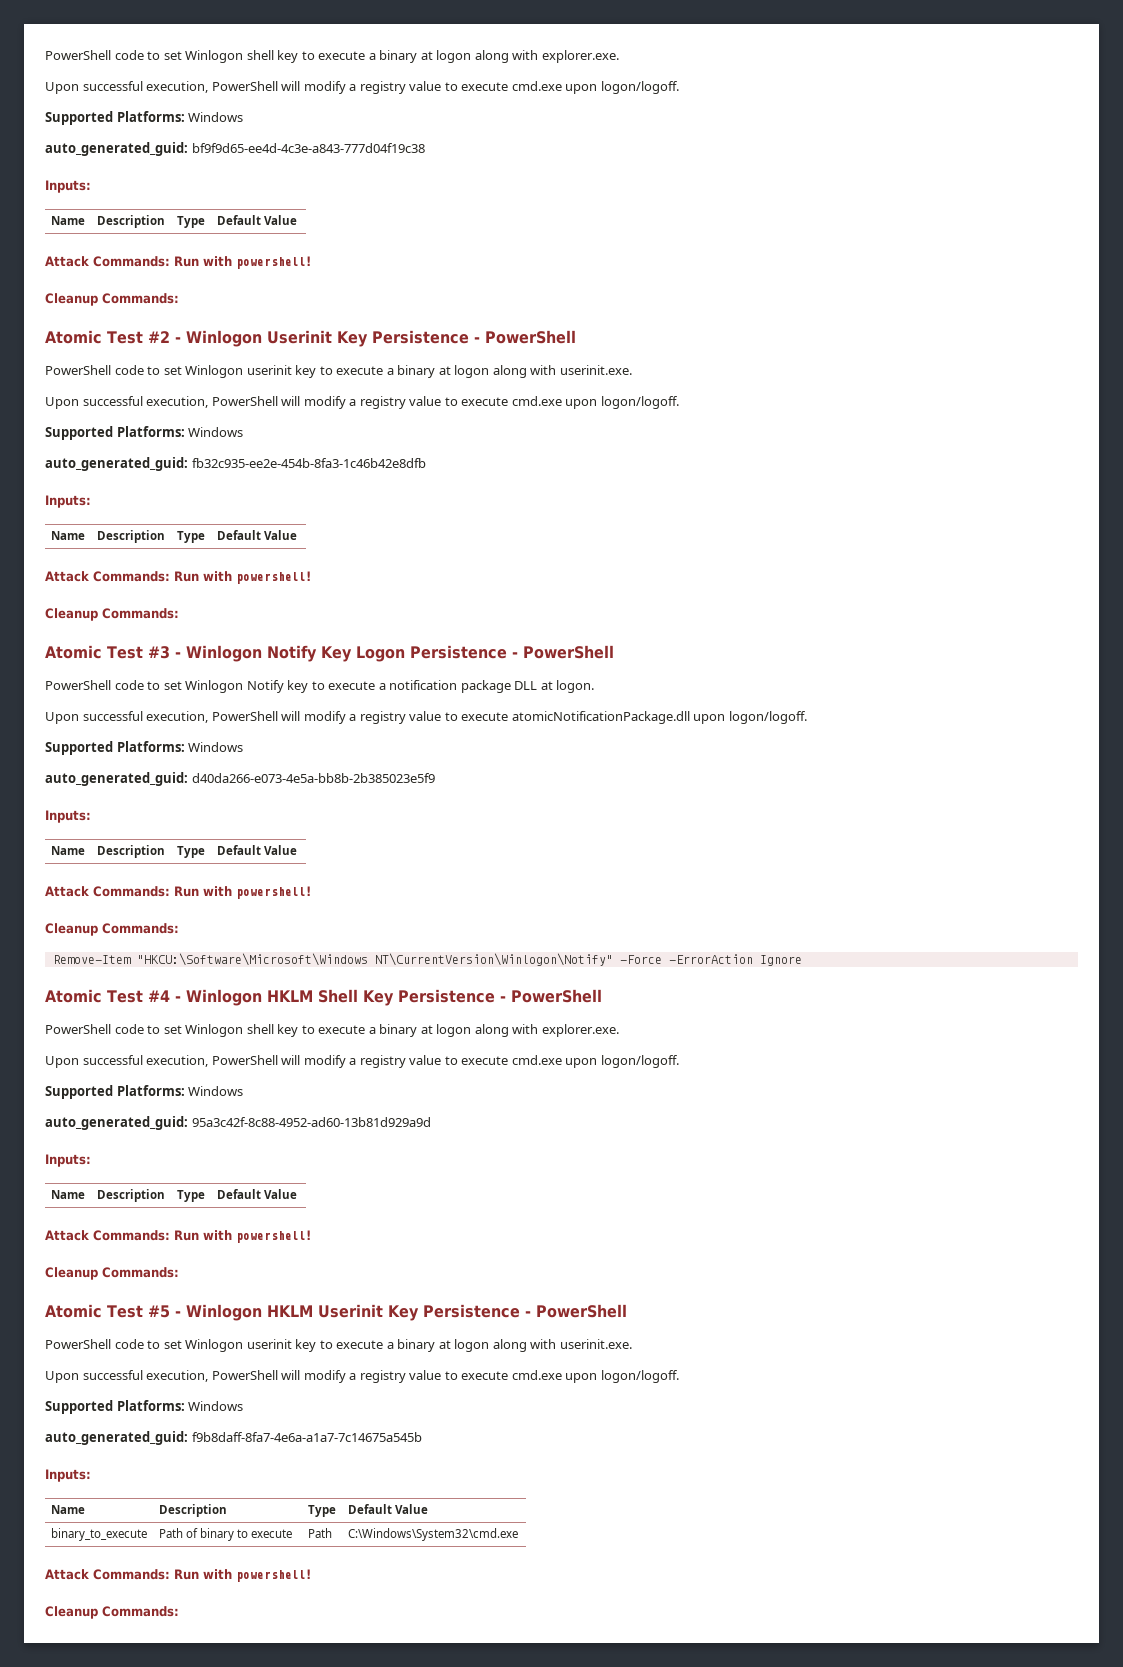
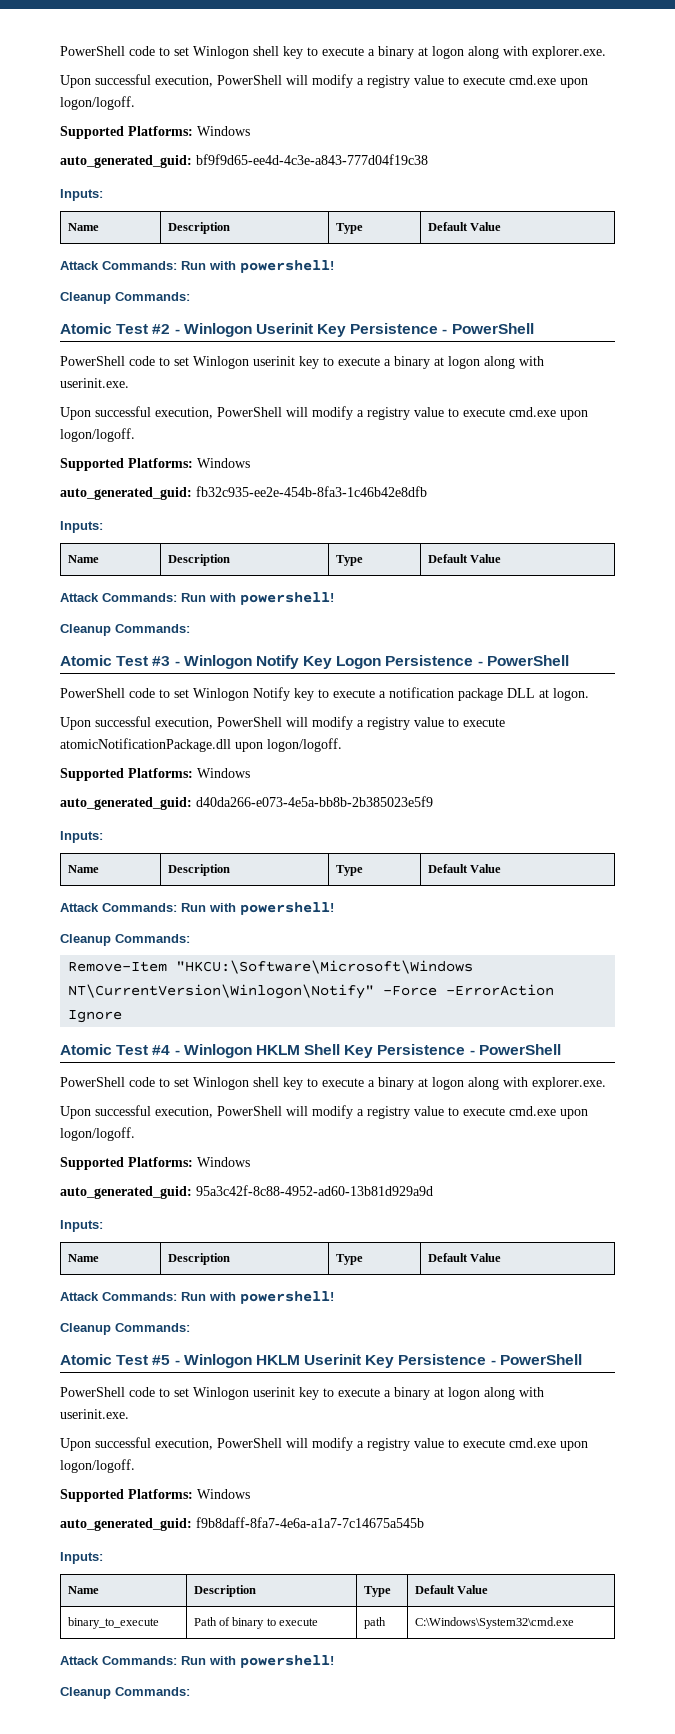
[307,1528,332,1538] Path -> [363,1617,386,1629] path

